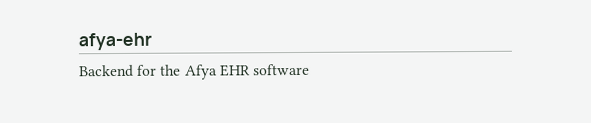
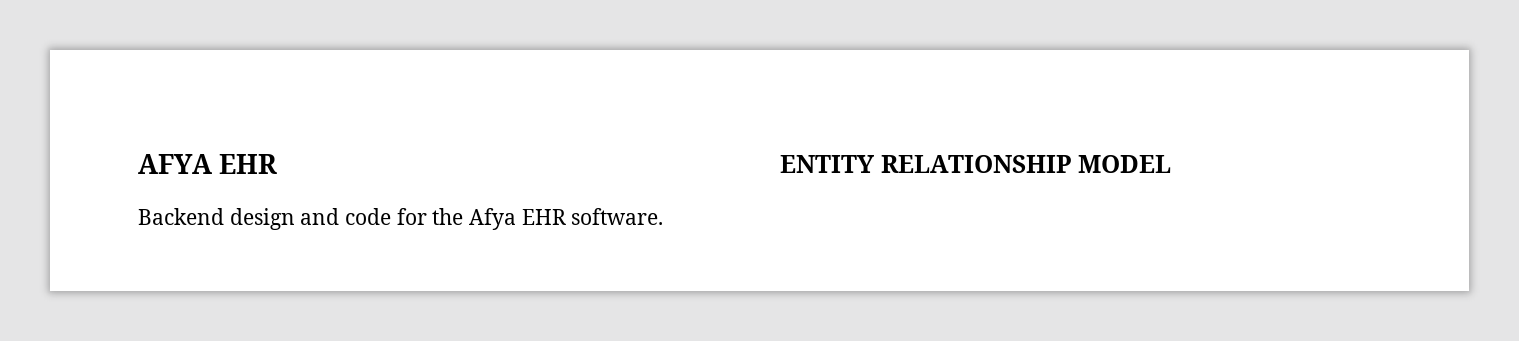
[78,32,152,51] afya-ehr -> [138,154,278,174] AFYA EHR
(134, 71) none -> [229,208,392,230] design and code
[252,63,310,76] software -> [571,208,664,225] [780,155,1172,173] software. // ENTITY RELATIONSHIP MODEL

